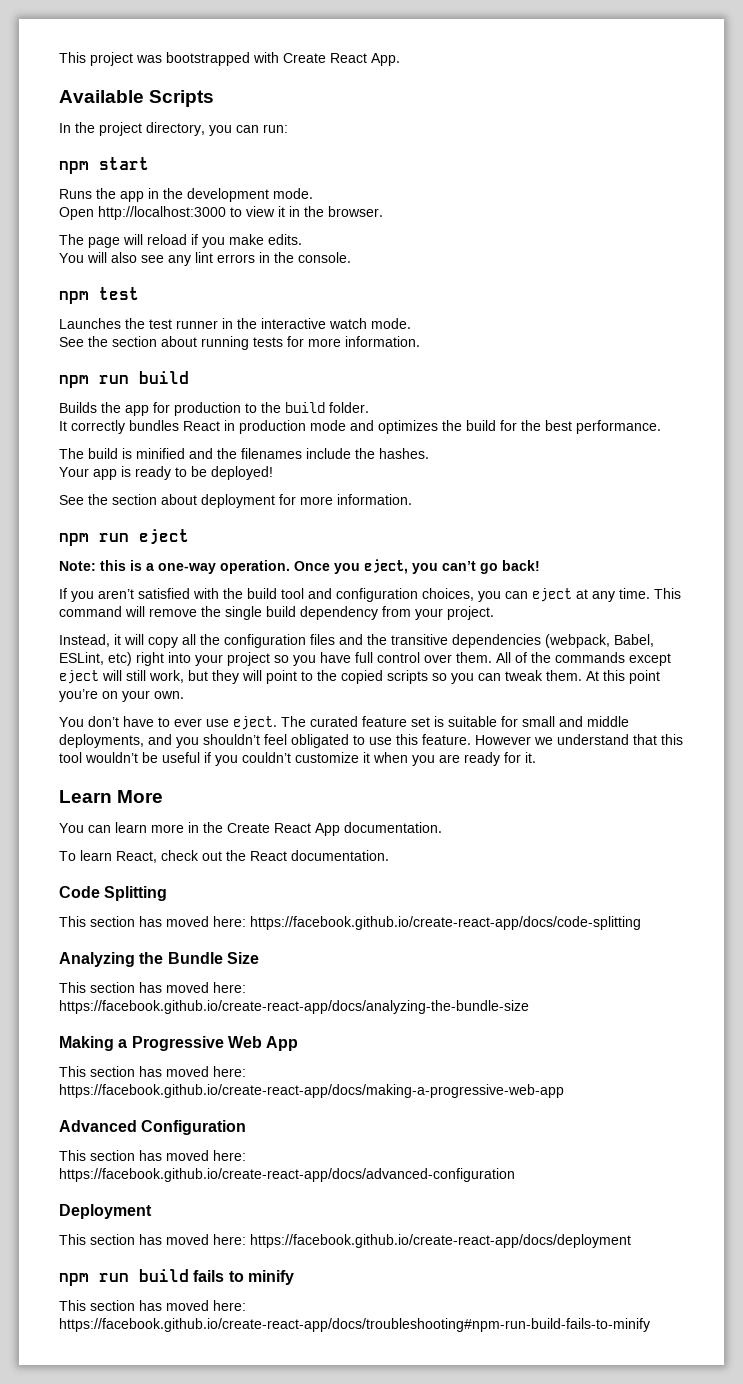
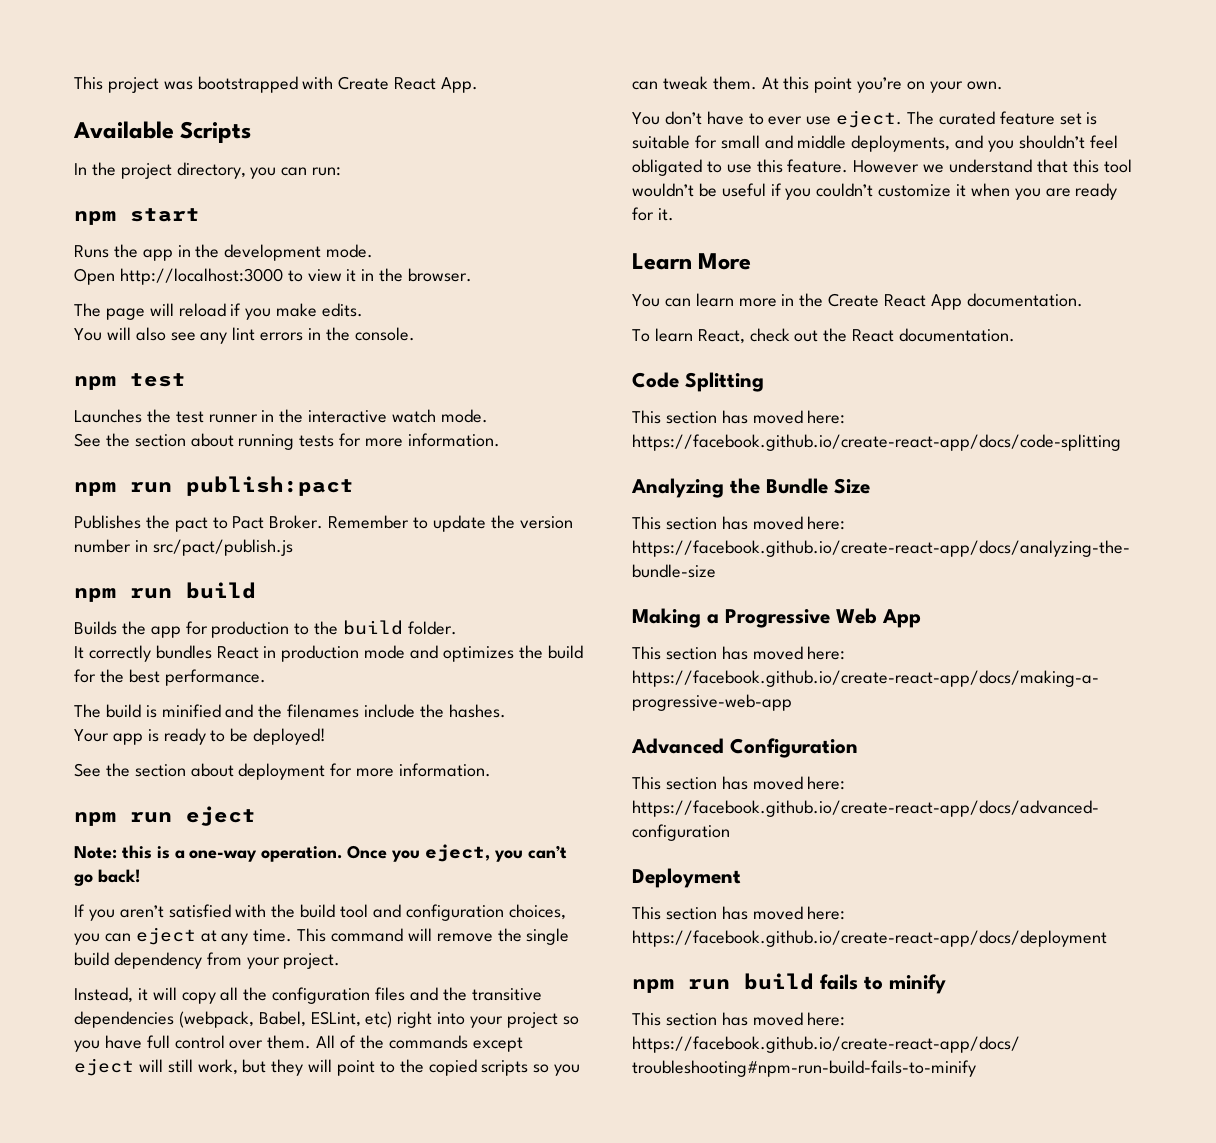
(420, 341) none -> [74,476,354,496] [74,515,573,532] [74,539,293,556] // npm run publish:pact // Publishes the pact to Pact Broker. Remember to update the version number in src/pact/publish.js

